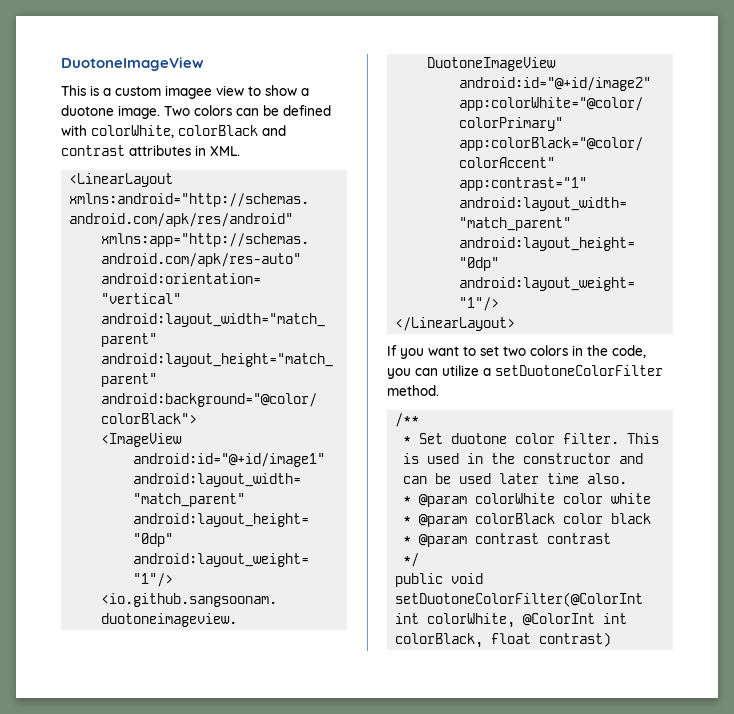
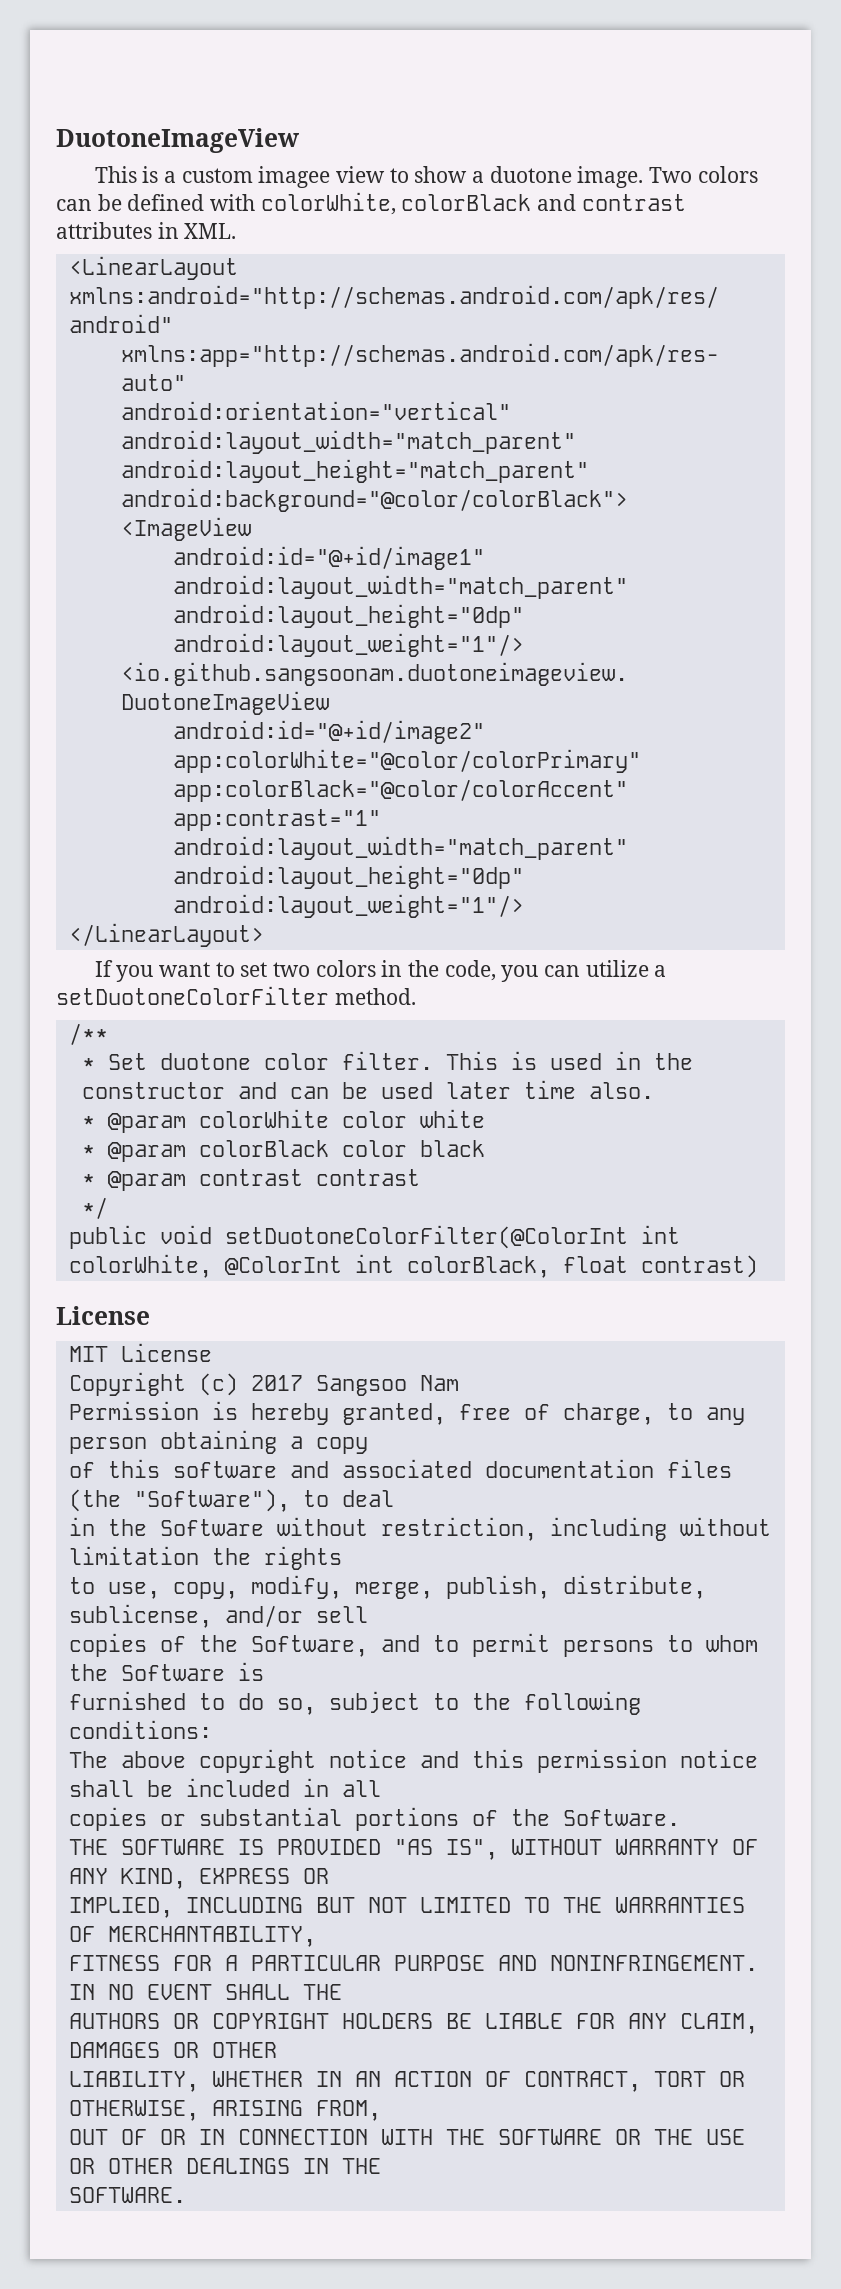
(612, 639) none -> [56,1306,150,1325] [68,1343,212,1362] [68,1372,459,1396] [68,1401,745,1425] [68,1430,368,1454] [68,1459,732,1478] [68,1489,394,1512] [68,1517,771,1541] [68,1546,342,1570] [68,1575,706,1599] [68,1604,368,1628] [68,1633,758,1657] [68,1662,264,1681] [68,1691,641,1715] [68,1720,212,1739] [68,1749,758,1773] [68,1778,381,1797] [68,1807,680,1831] [68,1839,758,1860] [68,1868,329,1889] [68,1897,745,1918] [68,1926,316,1947] [68,1955,758,1971] [68,1984,342,2000] [68,2013,758,2034] [68,2042,277,2058] [68,2071,745,2092] [68,2100,381,2121] [68,2129,745,2145] [68,2158,381,2174] [68,2187,186,2203] // License // MIT License // Copyright (c) 2017 Sangsoo Nam // Permission is hereby granted, free of charge, to any person obtaining a copy // of this software and associated documentation files (the "Software"), to deal // in the Software without restriction, including without limitation the rights // to use, copy, modify, merge, publish, distribute, sublicense, and/or sell // copies of the Software, and to permit persons to whom the Software is // furnished to do so, subject to the following conditions: // The above copyright notice and this permission notice shall be included in all // copies or substantial portions of the Software. // THE SOFTWARE IS PROVIDED "AS IS", WITHOUT WARRANTY OF ANY KIND, EXPRESS OR // IMPLIED, INCLUDING BUT NOT LIMITED TO THE WARRANTIES OF MERCHANTABILITY, // FITNESS FOR A PARTICULAR PURPOSE AND NONINFRINGEMENT. IN NO EVENT SHALL THE // AUTHORS OR COPYRIGHT HOLDERS BE LIABLE FOR ANY CLAIM, DAMAGES OR OTHER // LIABILITY, WHETHER IN AN ACTION OF CONTRACT, TORT OR OTHERWISE, ARISING FROM, // OUT OF OR IN CONNECTION WITH THE SOFTWARE OR THE USE OR OTHER DEALINGS IN THE // SOFTWARE.

